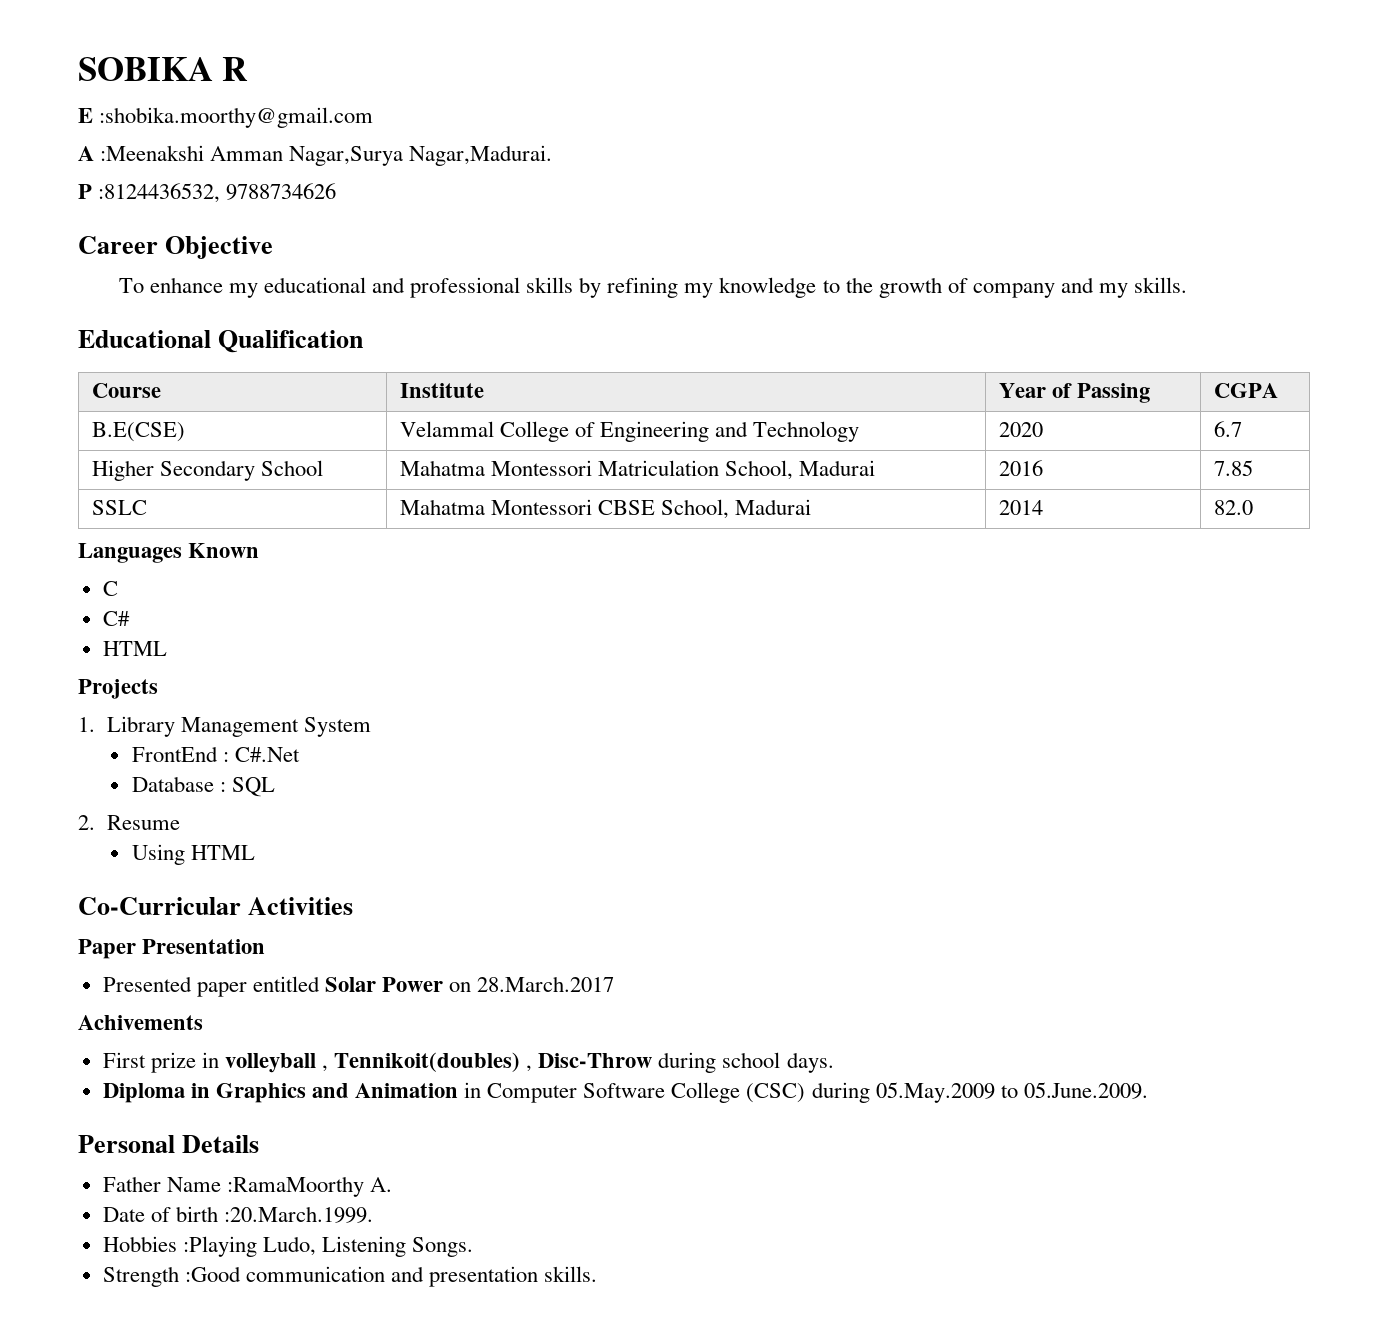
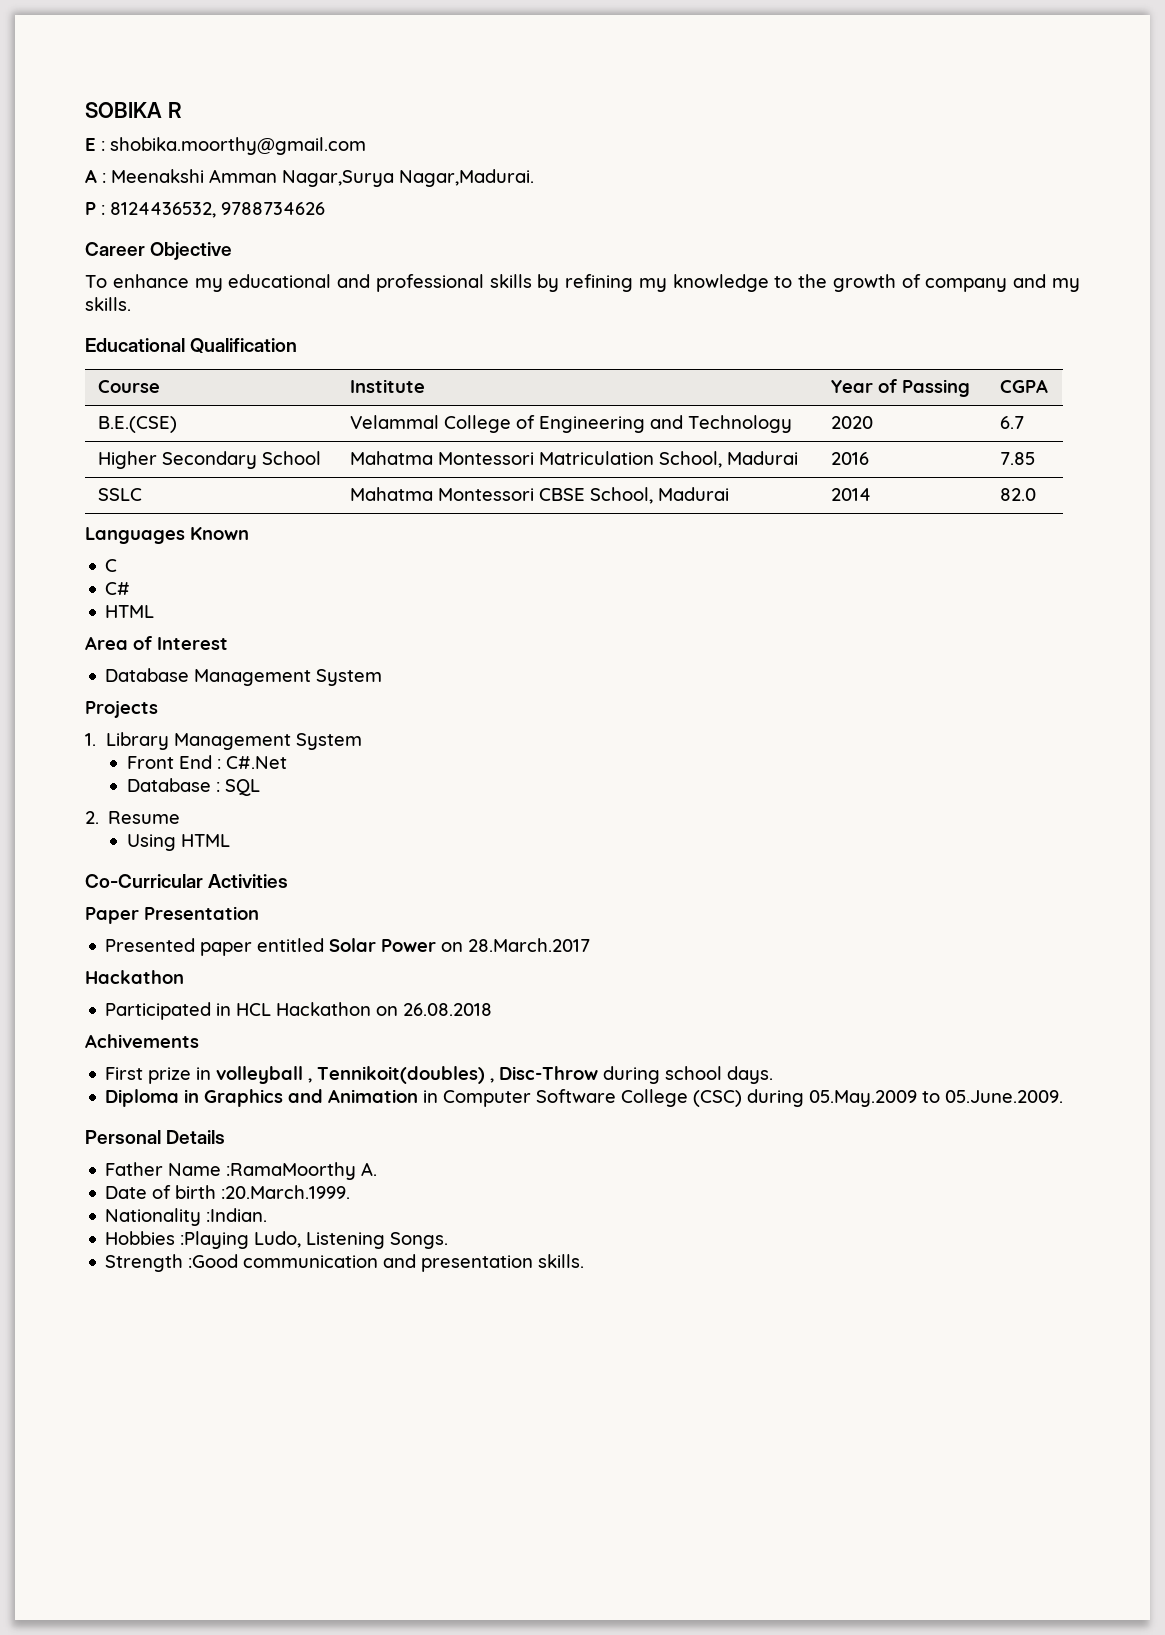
[99,107,374,128] :shobika.moorthy@gmail.com -> [101,137,366,155] : shobika.moorthy@gmail.com
[100,145,205,161] :Meenakshi -> [102,169,204,183] : Meenakshi
[98,183,221,203] :8124436532, -> [101,202,216,218] : 8124436532,
[91,422,185,442] B.E(CSE) -> [97,416,177,433] B.E.(CSE)
(167, 648) none -> [85,636,228,650] [105,668,383,686] // Area of Interest // Database Management System
[131,746,218,762] FrontEnd -> [126,755,212,769] Front End
(615, 984) none -> [85,970,184,984] [105,1002,493,1020] // Hackathon // Participated in HCL Hackathon on 26.08.2018
(373, 1214) none -> [105,1208,268,1226] // Nationality :Indian.

